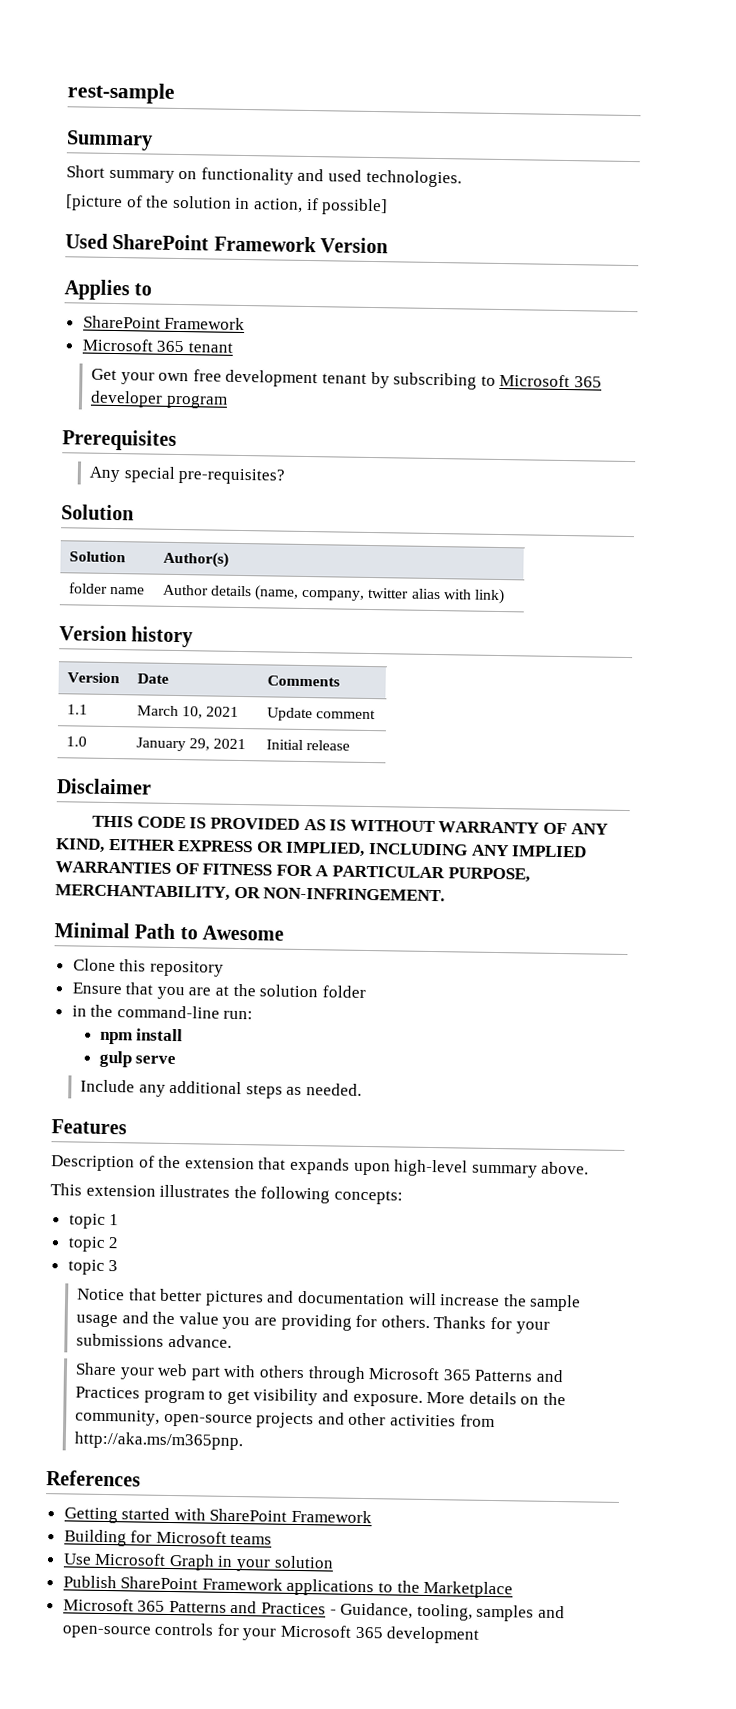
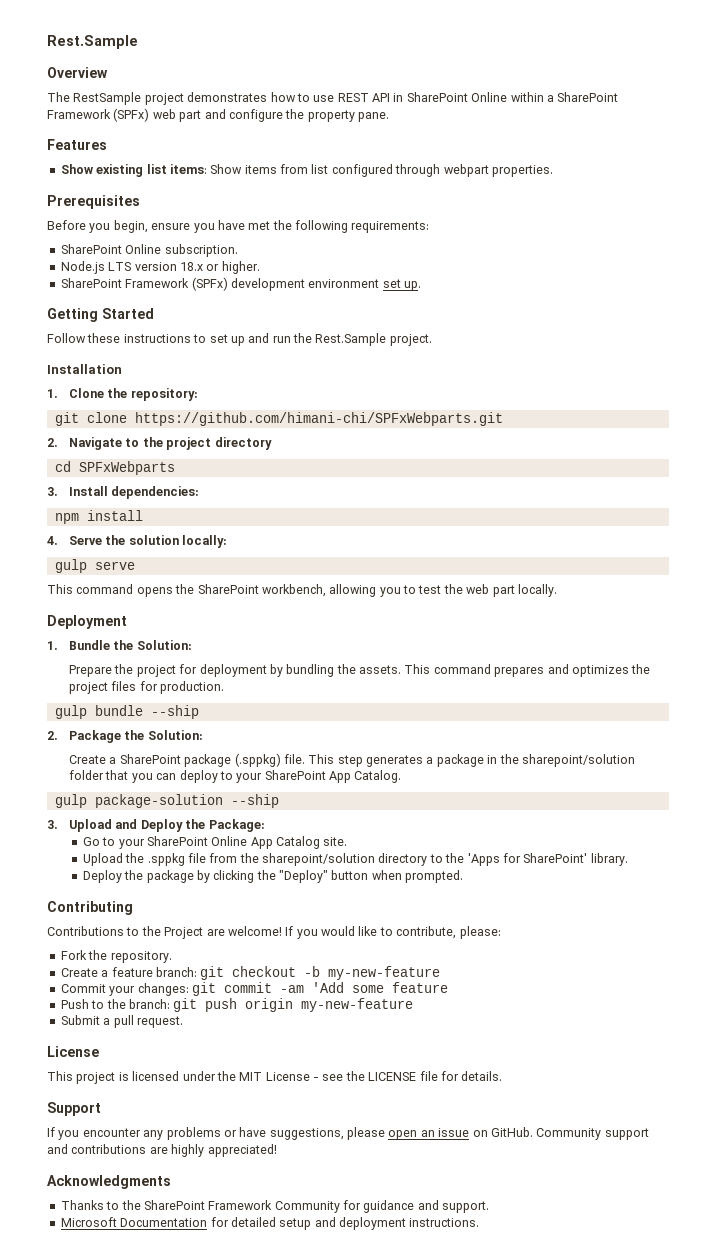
[67,82,175,104] [66,130,153,151] [66,165,462,188] [65,194,389,216] [65,233,389,254] [64,279,153,301] [82,315,246,331] [81,338,233,353] [91,368,603,390] [90,390,228,409] [62,429,177,451] [89,466,286,485] [61,504,134,521] [68,551,126,563] [162,551,229,568] [68,582,145,595] [162,584,506,605] [59,625,194,648] [66,672,120,684] [136,673,169,684] [266,675,340,687] [66,704,88,715] [136,705,240,719] [266,707,376,722] [65,736,87,747] [135,737,247,752] [265,739,350,751] [56,778,152,795] [92,815,608,835] [55,838,588,858] [55,861,530,883] [55,884,446,902] [54,922,285,941] [72,958,224,977] [71,982,366,1000] [71,1004,254,1020] [99,1028,184,1045] [98,1050,177,1068] [80,1079,363,1099] [51,1119,127,1135] [51,1155,590,1178] [50,1183,403,1205] [68,1213,120,1229] [67,1236,120,1252] [67,1259,119,1275] [77,1288,582,1312] [76,1311,550,1334] [76,1333,232,1348] [75,1362,565,1384] [75,1386,567,1407] [75,1409,495,1429] [74,1431,244,1451] [46,1470,141,1487] [63,1507,373,1524] [63,1529,273,1547] [62,1552,334,1572] [62,1575,514,1599] [62,1598,566,1622] [61,1622,481,1644] rest-sample // Summary // Short summary on functionality and used technologies. // [picture of the solution in action, if possible] // Used SharePoint Framework Version // Applies to // SharePoint Framework // Microsoft 365 tenant // Get your own free development tenant by subscribing to Microsoft 365 developer program // Prerequisites // Any special pre-requisites? // Solution // Solution | Author(s) // folder name | Author details (name, company, twitter alias with link) // Version history // Version | Date | Comments // 1.1 | March 10, 2021 | Update comment // 1.0 | January 29, 2021 | Initial release // Disclaimer // THIS CODE IS PROVIDED AS IS WITHOUT WARRANTY OF ANY KIND, EITHER EXPRESS OR IMPLIED, INCLUDING ANY IMPLIED WARRANTIES OF FITNESS FOR A PARTICULAR PURPOSE, MERCHANTABILITY, OR NON-INFRINGEMENT. // Minimal Path to Awesome // Clone this repository // Ensure that you are at the solution folder // in the command-line run: // npm install // gulp serve // Include any additional steps as needed. // Features // Description of the extension that expands upon high-level summary above. // This extension illustrates the following concepts: // topic 1 // topic 2 // topic 3 // Notice that better pictures and documentation will increase the sample usage and the value you are providing for others. Thanks for your submissions advance. // Share your web part with others through Microsoft 365 Patterns and Practices program to get visibility and exposure. More details on the community, open-source projects and other activities from http://aka.ms/m365pnp. // References // Getting started with SharePoint Framework // Building for Microsoft teams // Use Microsoft Graph in your solution // Publish SharePoint Framework applications to the Marketplace // Microsoft 365 Patterns and Practices - Guidance, tooling, samples and open-source controls for your Microsoft 365 development -> [47,35,138,49] [47,67,108,78] [47,92,619,105] [47,108,389,122] [47,139,107,150] [60,164,553,177] [47,195,140,209] [47,220,430,233] [60,244,238,257] [60,261,260,274] [60,277,421,291] [47,308,154,322] [47,333,432,346] [47,364,122,374] [47,388,198,401] [54,412,503,426] [47,437,272,450] [54,461,175,475] [47,486,200,499] [54,510,143,524] [47,535,228,548] [54,559,135,573] [47,584,557,597] [47,615,127,629] [47,640,192,650] [69,664,651,677] [69,681,225,694] [54,705,199,719] [47,730,203,743] [69,753,635,767] [69,770,402,783] [54,794,279,808] [47,819,265,832] [82,836,348,849] [82,853,628,866] [82,870,464,883] [47,901,133,915] [47,926,501,939] [60,950,172,963] [60,966,441,980] [60,982,448,996] [60,998,414,1012] [60,1015,183,1028] [47,1046,99,1057] [47,1071,503,1084] [47,1102,101,1116] [47,1127,649,1140] [47,1144,277,1157] [47,1175,171,1189] [60,1200,490,1213] [60,1217,480,1230] Rest.Sample // Overview // The RestSample project demonstrates how to use REST API in SharePoint Online within a SharePoint Framework (SPFx) web part and configure the property pane. // Features // Show existing list items: Show items from list configured through webpart properties. // Prerequisites // Before you begin, ensure you have met the following requirements: // SharePoint Online subscription. // Node.js LTS version 18.x or higher. // SharePoint Framework (SPFx) development environment set up. // Getting Started // Follow these instructions to set up and run the Rest.Sample project. // Installation // 1. Clone the repository: // git clone https://github.com/himani-chi/SPFxWebparts.git // 2. Navigate to the project directory // cd SPFxWebparts // 3. Install dependencies: // npm install // 4. Serve the solution locally: // gulp serve // This command opens the SharePoint workbench, allowing you to test the web part locally. // Deployment // 1. Bundle the Solution: // Prepare the project for deployment by bundling the assets. This command prepares and optimizes the project files for production. // gulp bundle --ship // 2. Package the Solution: // Create a SharePoint package (.sppkg) file. This step generates a package in the sharepoint/solution folder that you can deploy to your SharePoint App Catalog. // gulp package-solution --ship // 3. Upload and Deploy the Package: // Go to your SharePoint Online App Catalog site. // Upload the .sppkg file from the sharepoint/solution directory to the 'Apps for SharePoint' library. // Deploy the package by clicking the "Deploy" button when prompted. // Contributing // Contributions to the Project are welcome! If you would like to contribute, please: // Fork the repository. // Create a feature branch: git checkout -b my-new-feature // Commit your changes: git commit -am 'Add some feature // Push to the branch: git push origin my-new-feature // Submit a pull request. // License // This project is licensed under the MIT License - see the LICENSE file for details. // Support // If you encounter any problems or have suggestions, please open an issue on GitHub. Community support and contributions are highly appreciated! // Acknowledgments // Thanks to the SharePoint Framework Community for guidance and support. // Microsoft Documentation for detailed setup and deployment instructions.

